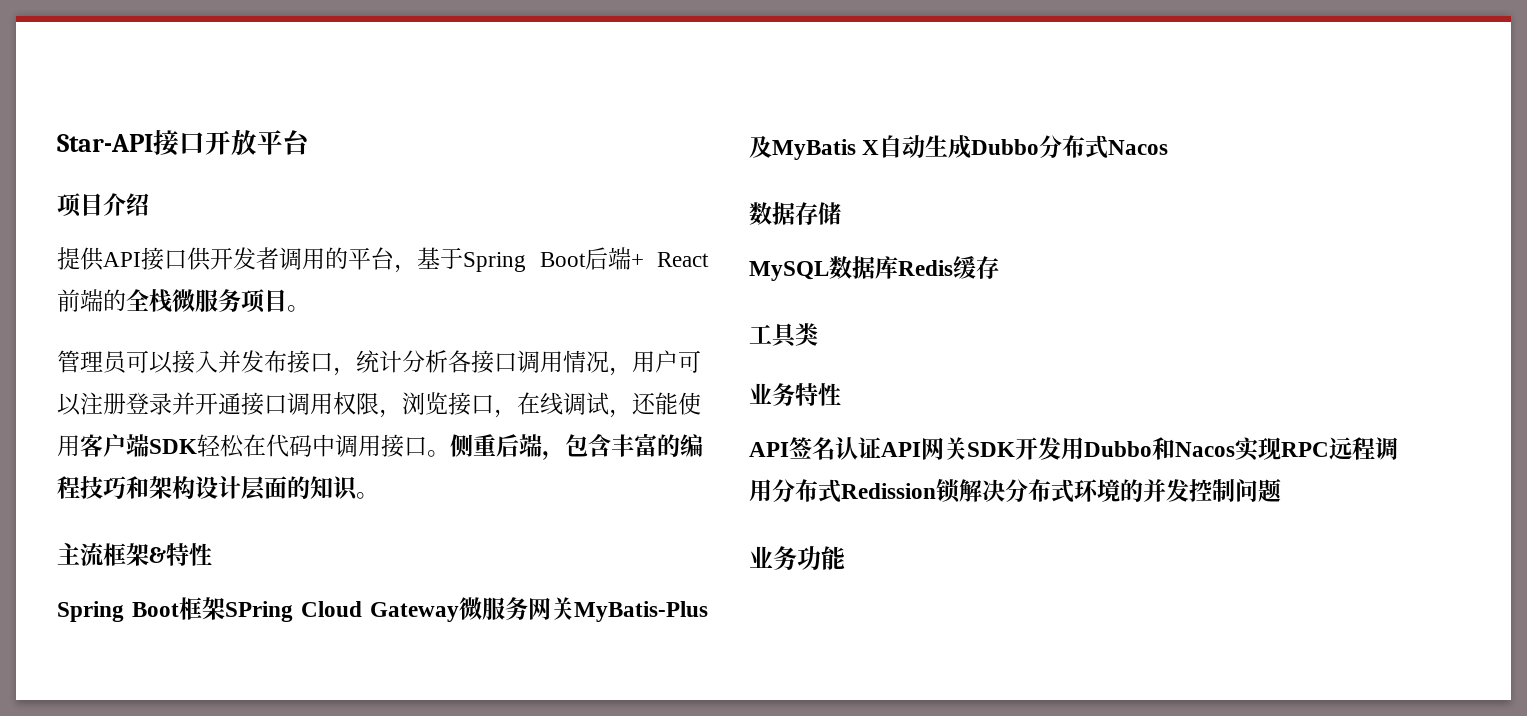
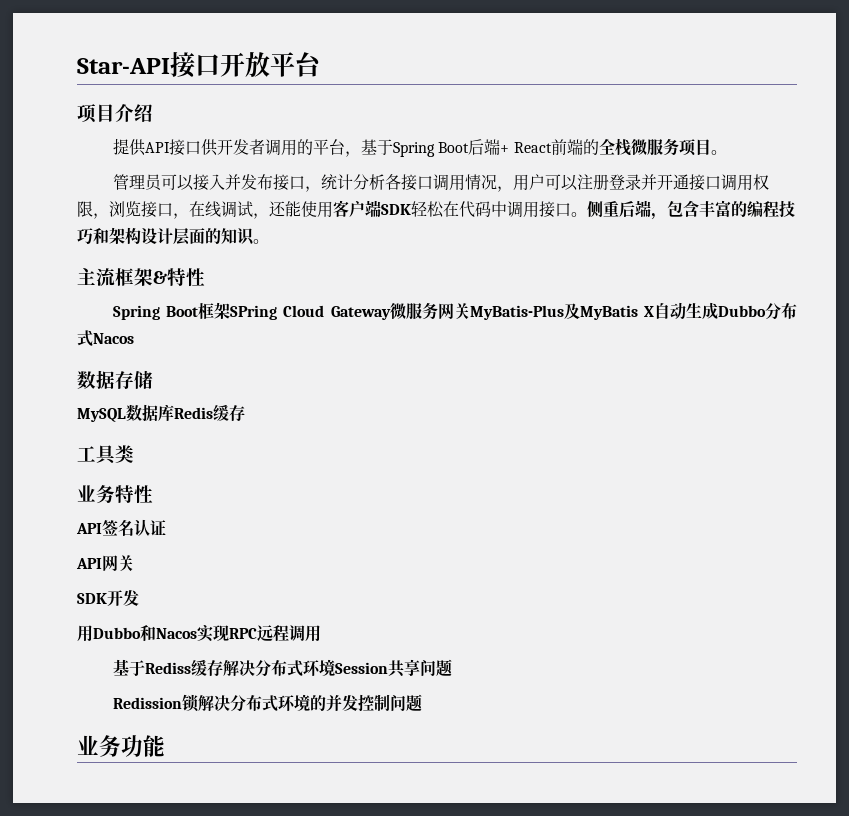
(881, 448) none -> (166, 528) //
(967, 448) none -> (134, 563) //
(1061, 448) none -> (139, 598) //
[772,479,841,503] 分布式 -> [112,659,452,677] // 基于Rediss缓存解决分布式环境Session共享问题 //

